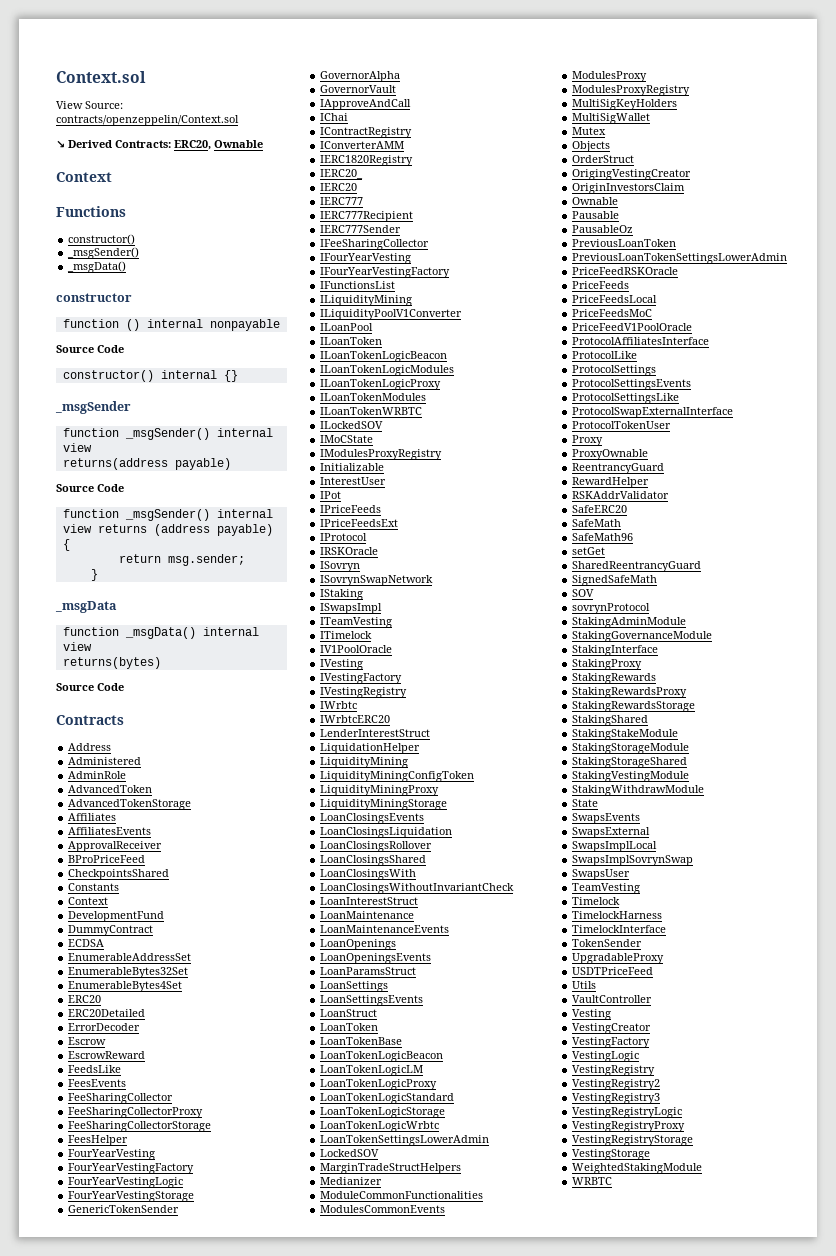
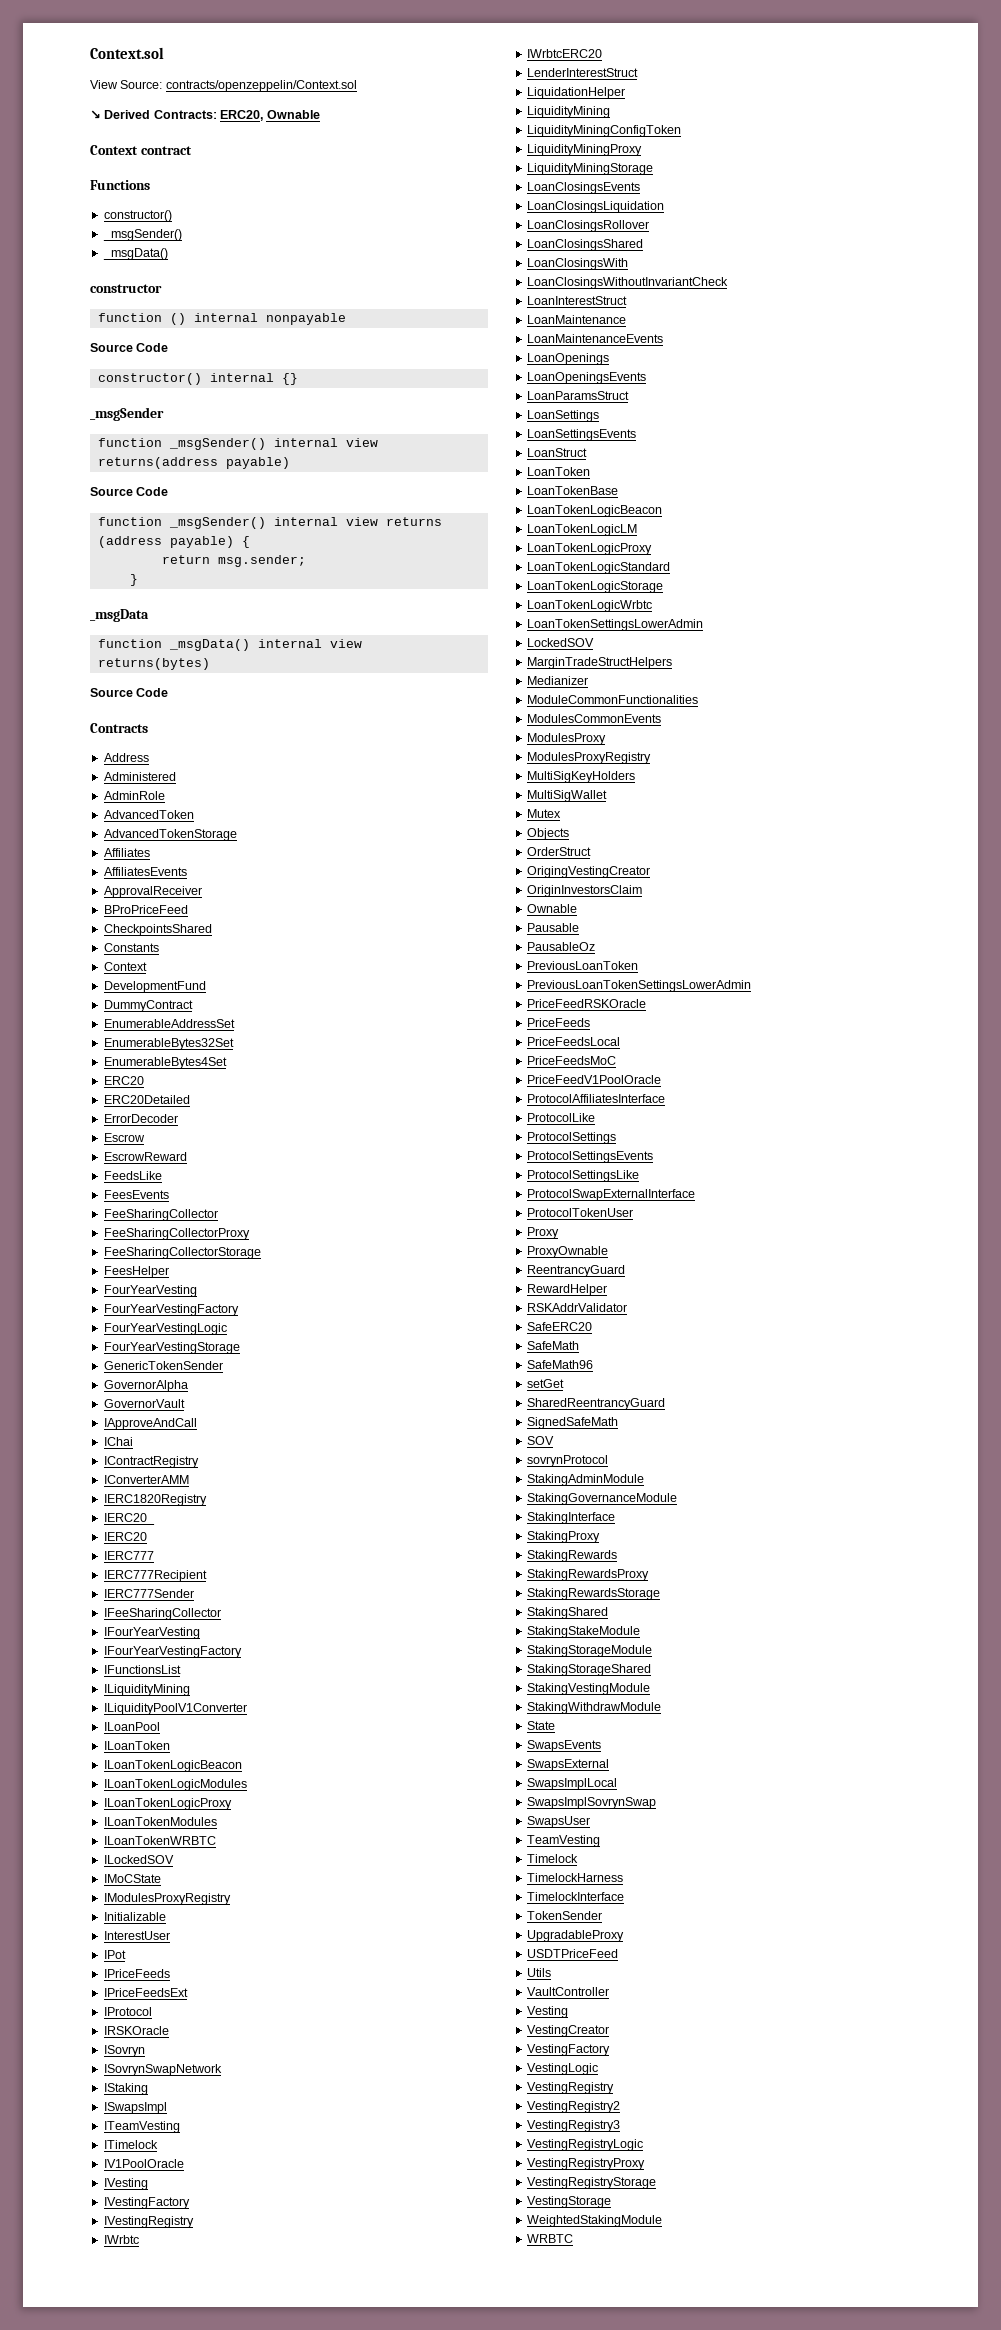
(112, 177) none -> [140,146,192,155] contract
[68,939,105,947] // ECDSA -> (193, 1006) none

